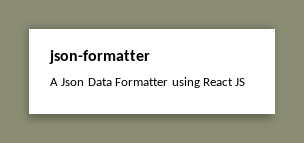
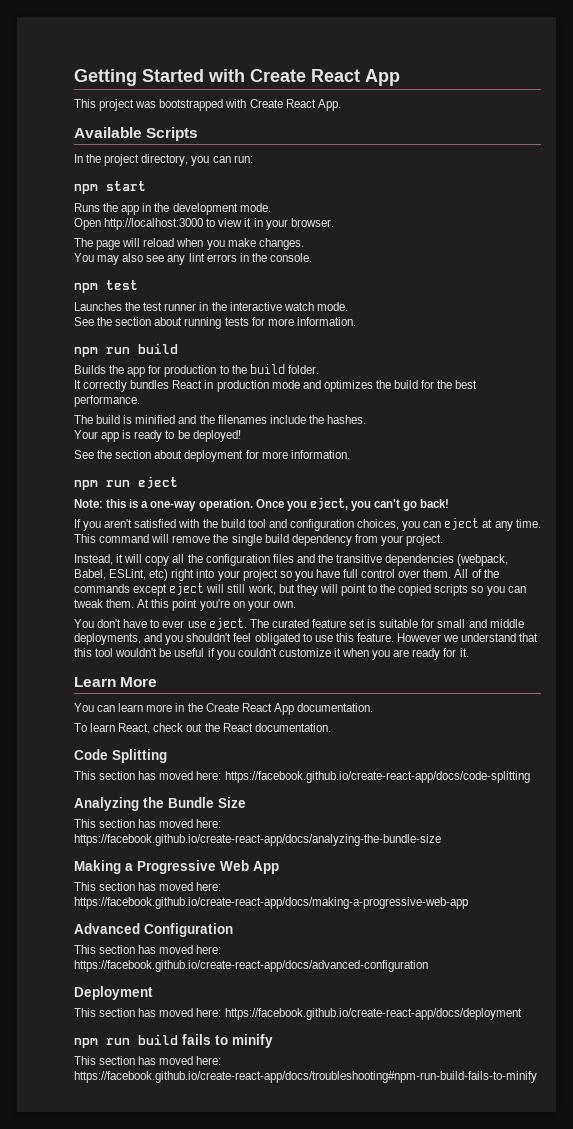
[49,50,150,64] [50,77,246,88] json-formatter // A Json Data Formatter using React JS -> [74,69,400,86] [74,99,341,111] [74,127,199,141] [74,154,253,166] [74,181,146,194] [74,203,271,215] [74,218,334,230] [74,238,304,250] [74,253,312,265] [74,280,138,293] [74,302,348,311] [74,317,356,329] [74,343,178,357] [74,364,319,377] [74,380,478,392] [74,395,140,407] [74,415,366,424] [74,430,241,442] [74,450,350,462] [74,476,178,490] [74,497,450,511] [74,518,541,531] [74,534,444,546] [74,554,509,566] [74,569,499,581] [74,583,526,596] [74,599,296,611] [74,618,524,630] [74,633,539,645] [74,648,469,660] [74,677,158,687] [74,703,373,715] [74,723,331,734] [74,749,167,763] [74,771,530,783] [74,797,246,811] [74,819,222,828] [74,834,441,846] [74,860,279,874] [74,882,222,891] [74,897,468,909] [74,923,233,937] [74,945,222,954] [74,960,428,972] [74,986,153,1000] [74,1008,522,1020] [74,1034,273,1048] [74,1056,222,1065] [74,1071,537,1083] Getting Started with Create React App // This project was bootstrapped with Create React App. // Available Scripts // In the project directory, you can run: // npm start // Runs the app in the development mode. // Open http://localhost:3000 to view it in your browser. // The page will reload when you make changes. // You may also see any lint errors in the console. // npm test // Launches the test runner in the interactive watch mode. // See the section about running tests for more information. // npm run build // Builds the app for production to the build folder. // It correctly bundles React in production mode and optimizes the build for the best performance. // The build is minified and the filenames include the hashes. // Your app is ready to be deployed! // See the section about deployment for more information. // npm run eject // Note: this is a one-way operation. Once you eject, you can't go back! // If you aren't satisfied with the build tool and configuration choices, you can eject at any time. This command will remove the single build dependency from your project. // Instead, it will copy all the configuration files and the transitive dependencies (webpack, Babel, ESLint, etc) right into your project so you have full control over them. All of the commands except eject will still work, but they will point to the copied scripts so you can tweak them. At this point you're on your own. // You don't have to ever use eject. The curated feature set is suitable for small and middle deployments, and you shouldn't feel obligated to use this feature. However we understand that this tool wouldn't be useful if you couldn't customize it when you are ready for it. // Learn More // You can learn more in the Create React App documentation. // To learn React, check out the React documentation. // Code Splitting // This section has moved here: https://facebook.github.io/create-react-app/docs/code-splitting // Analyzing the Bundle Size // This section has moved here: https://facebook.github.io/create-react-app/docs/analyzing-the-bundle-size // Making a Progressive Web App // This section has moved here: https://facebook.github.io/create-react-app/docs/making-a-progressive-web-app // Advanced Configuration // This section has moved here: https://facebook.github.io/create-react-app/docs/advanced-configuration // Deployment // This section has moved here: https://facebook.github.io/create-react-app/docs/deployment // npm run build fails to minify // This section has moved here: https://facebook.github.io/create-react-app/docs/troubleshooting#npm-run-build-fails-to-minify

